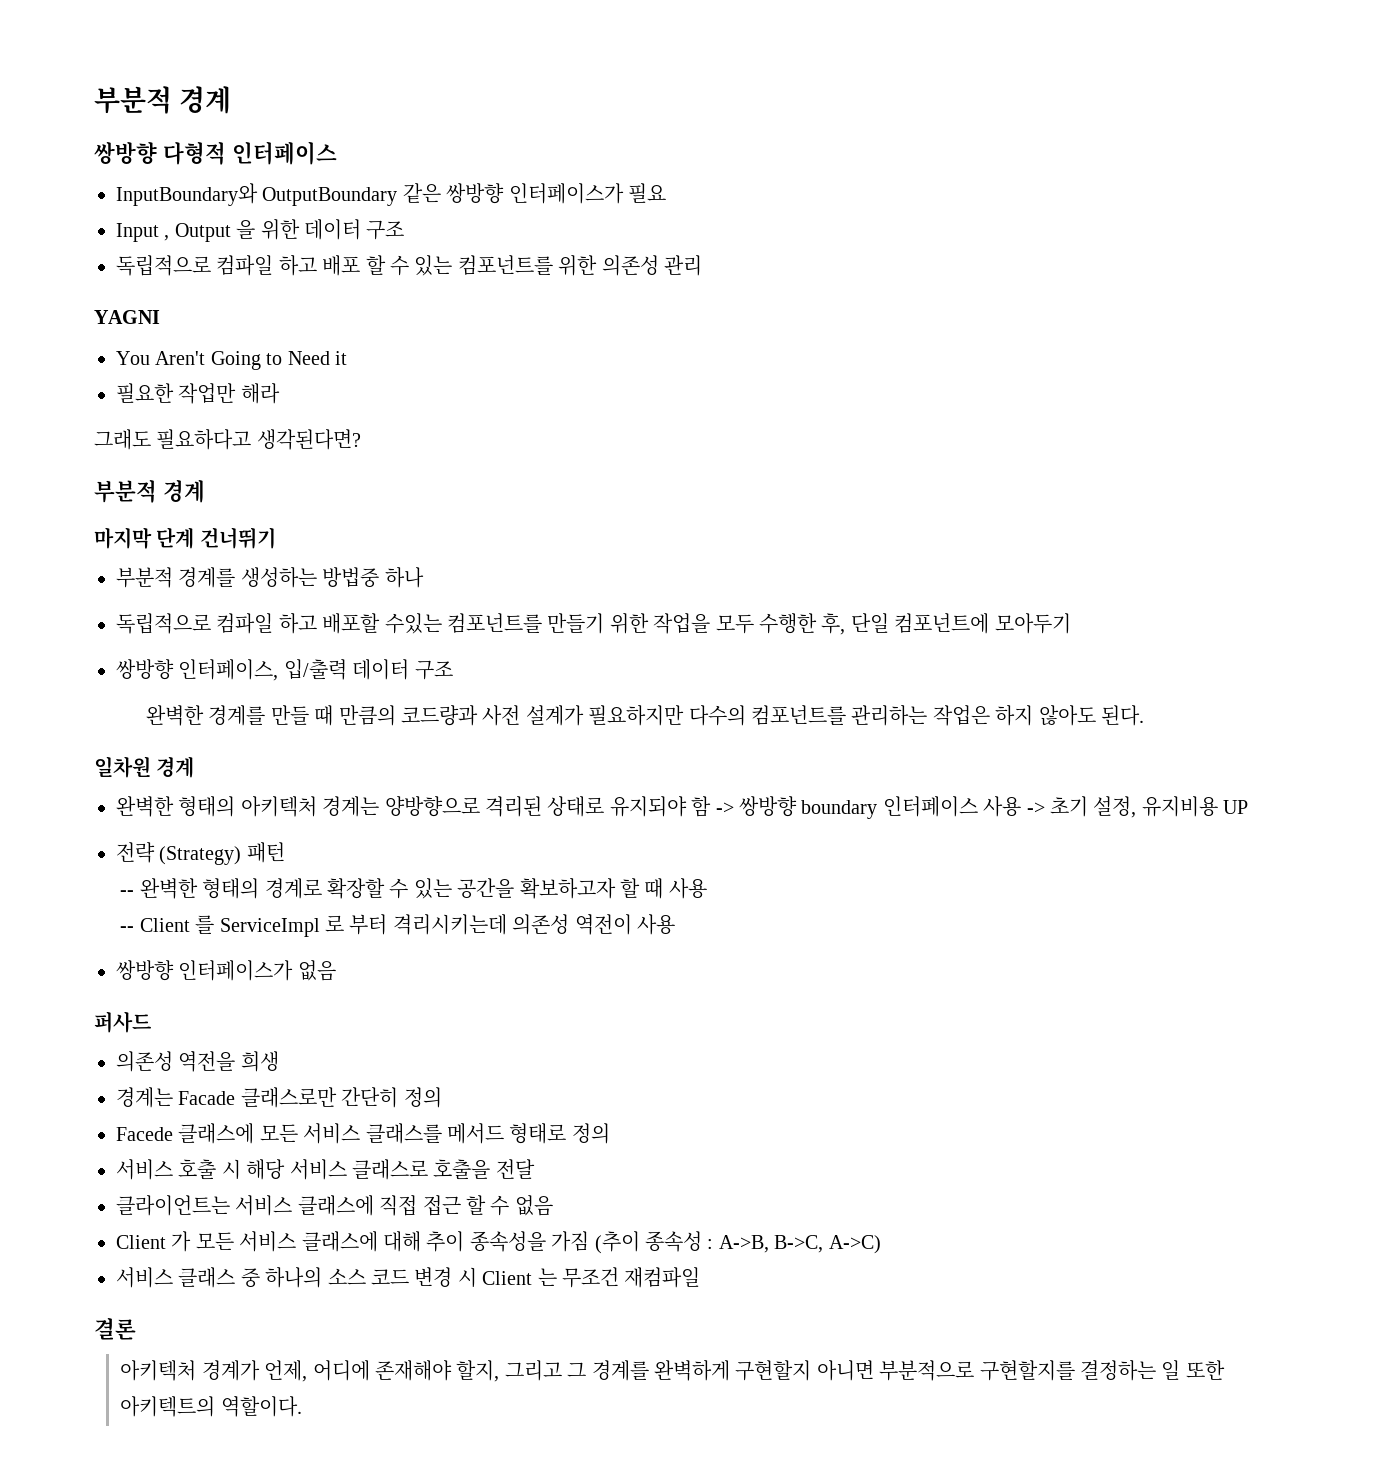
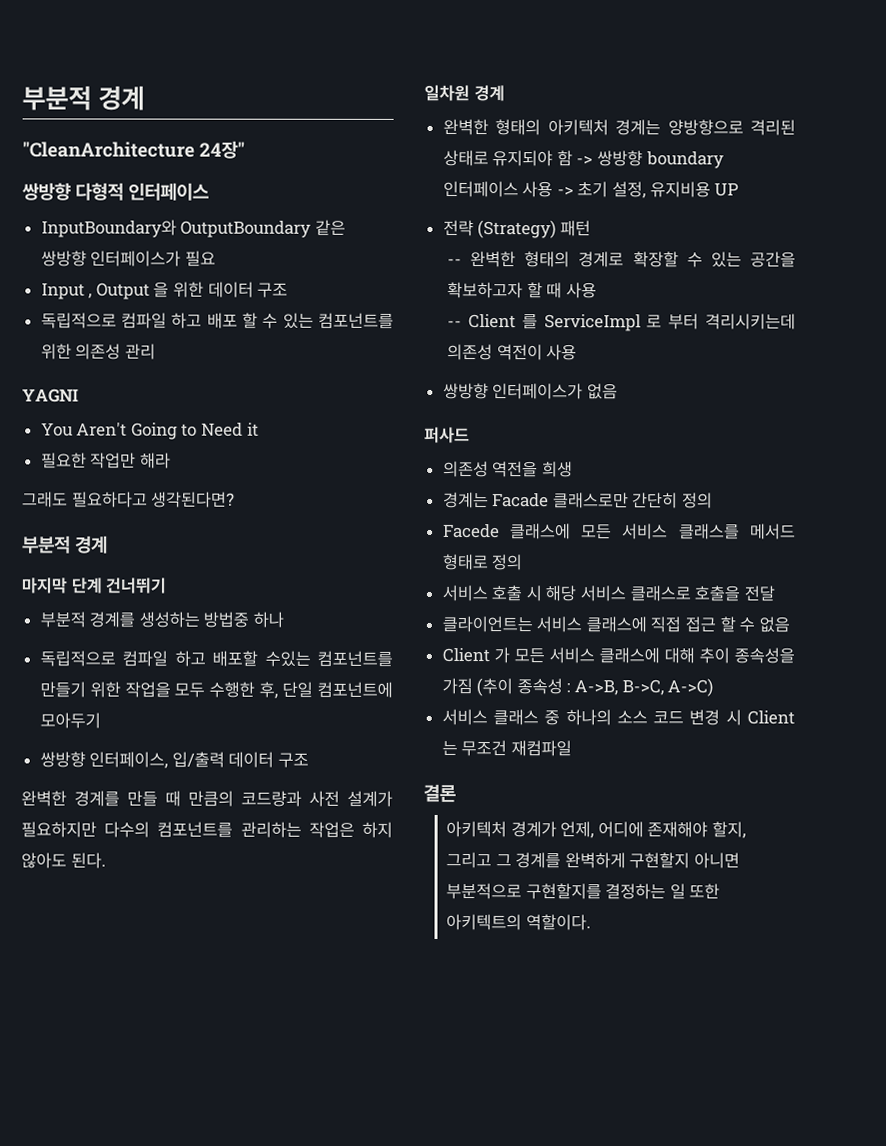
[94,86,232,114] 부분적 경계 -> [22,85,146,111] [22,140,246,159] 부분적 경계 // "CleanArchitecture 24장"

